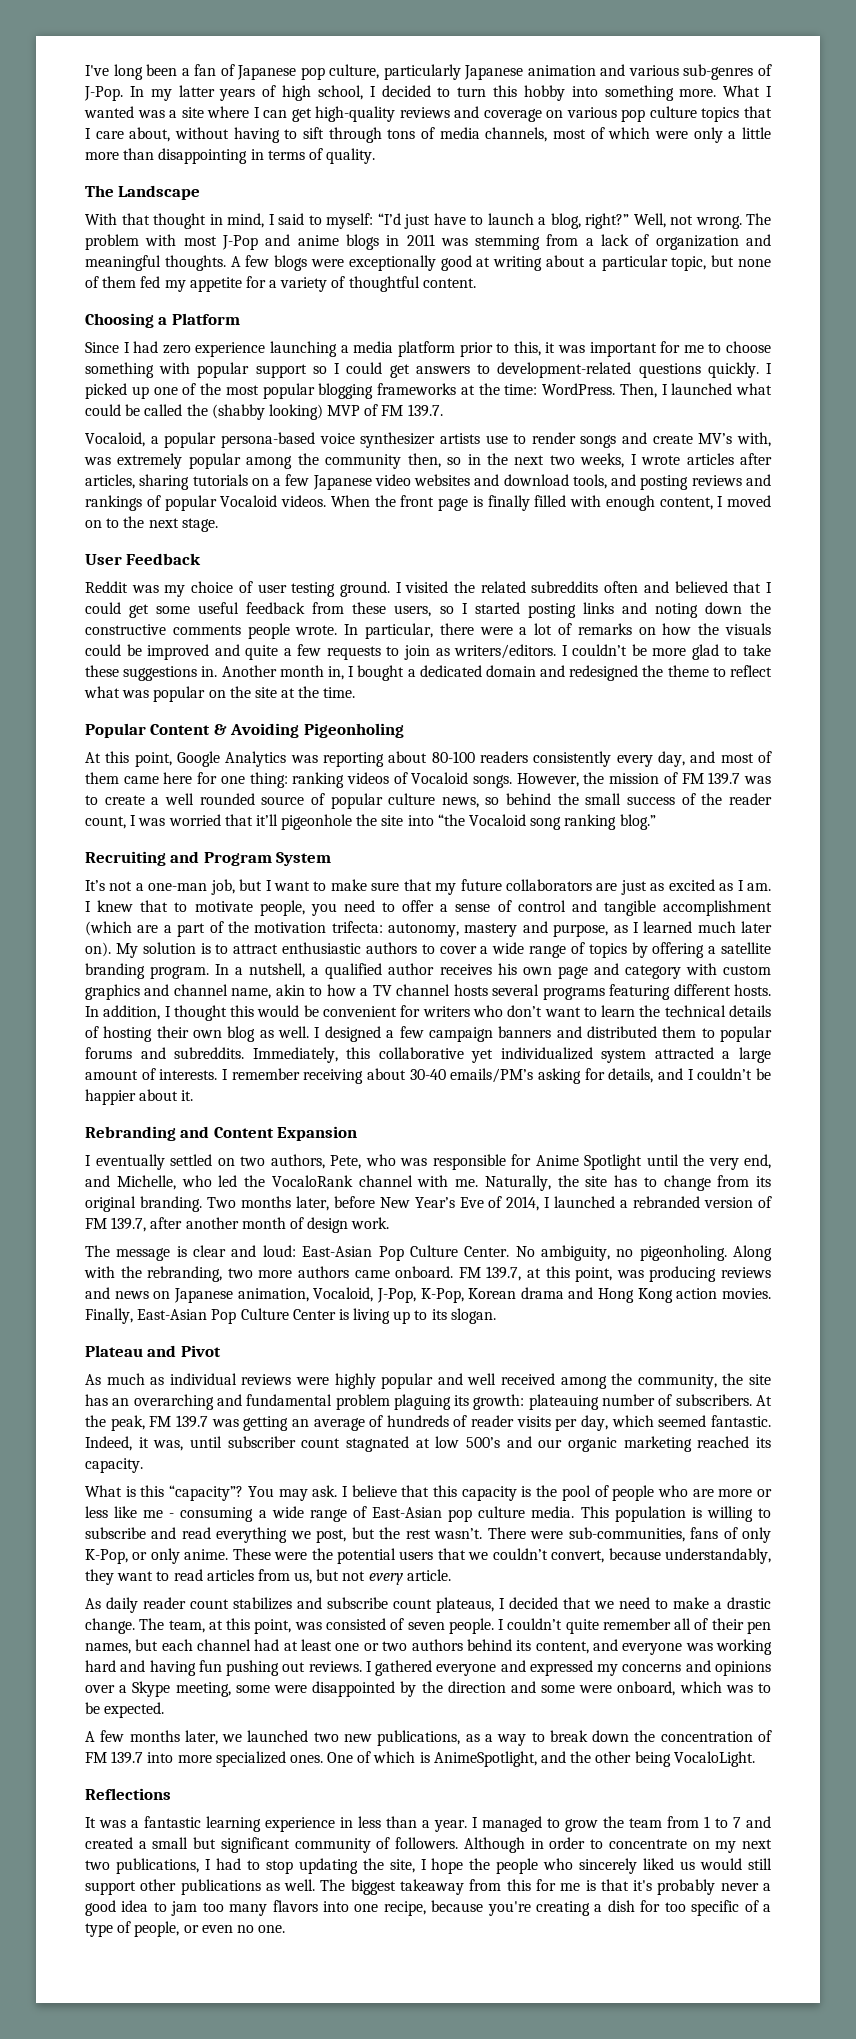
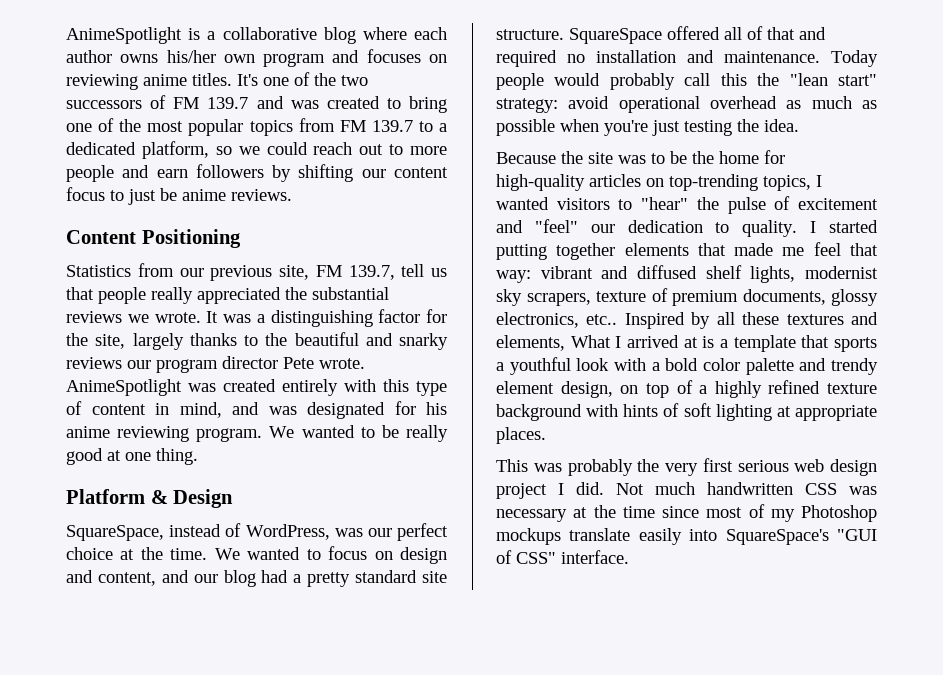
[85,64,772,80] [84,85,772,101] [84,106,772,122] [85,127,771,143] [85,148,376,164] [85,185,201,200] [85,213,771,229] [85,234,771,250] [85,255,771,271] [85,276,476,292] [85,313,240,328] [85,341,771,357] [85,362,773,378] [85,383,149,399] I've long been a fan of Japanese pop culture, particularly Japanese animation and various sub-genres of J-Pop. In my latter years of high school, I decided to turn this hobby into something more. What I wanted was a site where I can get high-quality reviews and coverage on various pop culture topics that I care about, without having to sift through tons of media channels, most of which were only a little more than disappointing in terms of quality. // The Landscape // With that thought in mind, I said to myself: “I’d just have to launch a blog, right?” Well, not wrong. The problem with most J-Pop and anime blogs in 2011 was stemming from a lack of organization and meaningful thoughts. A few blogs were exceptionally good at writing about a particular topic, but none of them fed my appetite for a variety of thoughtful content. // Choosing a Platform // Since I had zero experience launching a media platform prior to this, it was important for me to choose something with popular support so I could get answers to development-related questions quickly. I picked up -> [66,27,448,44] [66,49,447,67] [66,72,368,90] [66,95,447,113] AnimeSpotlight is a collaborative blog where each author owns his/her own program and focuses on reviewing anime titles. It's one of the two successors of FM 139.7 and was created to bring
[318,383,772,399] [85,404,443,420] [85,432,771,448] [84,453,772,469] [85,474,771,490] [85,495,771,511] [85,516,218,532] [85,553,202,565] [85,581,773,597] [85,602,771,618] [85,623,771,639] [85,644,771,660] [85,665,772,681] [84,686,356,702] [85,723,404,738] [85,751,773,767] [85,772,772,788] [85,793,772,809] [85,814,656,830] [85,851,332,866] [85,879,772,895] [85,900,772,916] [85,921,772,937] [85,942,771,958] [85,963,772,979] [85,984,772,1000] [85,1005,771,1021] [85,1026,773,1042] [85,1047,771,1063] [85,1068,771,1084] [85,1089,194,1105] [85,1126,358,1141] [85,1154,771,1170] [85,1175,771,1191] [85,1196,772,1212] [85,1217,390,1233] [85,1245,772,1261] [84,1266,772,1282] [85,1287,771,1303] [85,1308,496,1324] [85,1345,221,1357] [85,1373,772,1389] [85,1394,772,1410] [85,1415,771,1431] [85,1436,771,1452] [85,1458,143,1473] [85,1485,773,1501] [85,1506,772,1522] [85,1527,771,1543] [85,1548,771,1564] [85,1569,451,1585] [85,1597,771,1613] [85,1618,772,1634] [85,1639,773,1655] [85,1660,771,1676] [85,1681,771,1697] [85,1702,165,1718] [85,1730,772,1746] [85,1751,755,1767] [85,1788,171,1800] [85,1816,771,1832] [85,1837,773,1853] [85,1858,773,1874] [85,1879,771,1895] [85,1900,772,1916] [85,1921,286,1937] blogging frameworks at the time: WordPress. Then, I launched what could be called the (shabby looking) MVP of FM 139.7. // Vocaloid, a popular persona-based voice synthesizer artists use to render songs and create MV’s with, was extremely popular among the community then, so in the next two weeks, I wrote articles after articles, sharing tutorials on a few Japanese video websites and download tools, and posting reviews and rankings of popular Vocaloid videos. When the front page is finally filled with enough content, I moved on to the next stage. // User Feedback // Reddit was my choice of user testing ground. I visited the related subreddits often and believed that I could get some useful feedback from these users, so I started posting links and noting down the constructive comments people wrote. In particular, there were a lot of remarks on how the visuals could be improved and quite a few requests to join as writers/editors. I couldn’t be more glad to take these suggestions in. Another month in, I bought a dedicated domain and redesigned the theme to reflect what was popular on the site at the time. // Popular Content & Avoiding Pigeonholing // At this point, Google Analytics was reporting about 80-100 readers consistently every day, and most of them came here for one thing: ranking videos of Vocaloid songs. However, the mission of FM 139.7 was to create a well rounded source of popular culture news, so behind the small success of the reader count, I was worried that it’ll pigeonhole the site into “the Vocaloid song ranking blog.” // Recruiting and Program System // It’s not a one-man job, but I want to make sure that my future collaborators are just as excited as I am. I knew that to motivate people, you need to offer a sense of control and tangible accomplishment (which are a part of the motivation trifecta: autonomy, mastery and purpose, as I learned much later on). My solution is to attract enthusiastic authors to cover a wide range of topics by offering a satellite branding program. In a nutshell, a qualified author receives his own page and category with custom graphics and channel name, akin to how a TV channel hosts several programs featuring different hosts. In addition, I thought this would be convenient for writers who don’t want to learn the technical details of hosting their own blog as well. I designed a few campaign banners and distributed them to popular forums and subreddits. Immediately, this collaborative yet individualized system attracted a large amount of interests. I remember receiving about 30-40 emails/PM’s asking for details, and I couldn’t be happier about it. // Rebranding and Content Expansion // I eventually settled on two authors, Pete, who was responsible for Anime Spotlight until the very end, and Michelle, who led the VocaloRank channel with me. Naturally, the site has to change from its original branding. Two months later, before New Year’s Eve of 2014, I launched a rebranded version of FM 139.7, after another month of design work. // The message is clear and loud: East-Asian Pop Culture Center. No ambiguity, no pigeonholing. Along with the rebranding, two more authors came onboard. FM 139.7, at this point, was producing reviews and news on Japanese animation, Vocaloid, J-Pop, K-Pop, Korean drama and Hong Kong action movies. Finally, East-Asian Pop Culture Center is living up to its slogan. // Plateau and Pivot // As much as individual reviews were highly popular and well received among the community, the site has an overarching and fundamental problem plaguing its growth: plateauing number of subscribers. At the peak, FM 139.7 was getting an average of hundreds of reader visits per day, which seemed fantastic. Indeed, it was, until subscriber count stagnated at low 500’s and our organic marketing reached its capacity. // What is this “capacity”? You may ask. I believe that this capacity is the pool of people who are more or less like me - consuming a wide range of East-Asian pop culture media. This population is willing to subscribe and read everything we post, but the rest wasn’t. There were sub-communities, fans of only K-Pop, or only anime. These were the potential users that we couldn’t convert, because understandably, they want to read articles from us, but not every article. // As daily reader count stabilizes and subscribe count plateaus, I decided that we need to make a drastic change. The team, at this point, was consisted of seven people. I couldn’t quite remember all of their pen names, but each channel had at least one or two authors behind its content, and everyone was working hard and having fun pushing out reviews. I gathered everyone and expressed my concerns and opinions over a Skype meeting, some were disappointed by the direction and some were onboard, which was to be expected. // A few months later, we launched two new publications, as a way to break down the concentration of FM 139.7 into more specialized ones. One of which is AnimeSpotlight, and the other being VocaloLight. // Reflections // It was a fantastic learning experience in less than a year. I managed to grow the team from 1 to 7 and created a small but significant community of followers. Although in order to concentrate on my next two publications, I had to stop updating the site, I hope the people who sincerely liked us would still support other publications as well. The biggest takeaway from this for me is that it's probably never a good idea to jam too many flavors into one recipe, because you're creating a dish for too specific of a type of people, or even no one. -> [249,118,448,136] [66,141,447,159] [66,164,448,182] [66,187,292,205] [66,229,241,248] [66,263,447,281] [66,287,389,304] [66,309,447,327] [66,332,448,350] [66,356,365,373] [66,379,447,396] [66,401,447,419] [66,425,449,442] [66,448,198,465] [66,489,234,508] [66,523,449,541] [66,546,448,564] [66,570,447,587] [496,26,826,44] [496,50,878,67] [496,73,877,90] [496,96,877,113] [496,119,799,136] [496,150,785,164] [496,174,822,191] [496,196,878,214] [496,219,878,237] [496,242,878,260] [496,265,878,283] [496,288,878,306] [496,312,878,329] [496,335,877,352] [496,357,878,375] [496,380,877,398] [496,403,877,421] [496,427,546,444] [496,458,877,476] [496,482,877,499] [496,504,877,522] [496,528,877,545] [496,550,629,564] topics from FM 139.7 to a dedicated platform, so we could reach out to more people and earn followers by shifting our content focus to just be anime reviews. // Content Positioning // Statistics from our previous site, FM 139.7, tell us that people really appreciated the substantial reviews we wrote. It was a distinguishing factor for the site, largely thanks to the beautiful and snarky reviews our program director Pete wrote. AnimeSpotlight was created entirely with this type of content in mind, and was designated for his anime reviewing program. We wanted to be really good at one thing. // Platform & Design // SquareSpace, instead of WordPress, was our perfect choice at the time. We wanted to focus on design and content, and our blog had a pretty standard site structure. SquareSpace offered all of that and required no installation and maintenance. Today people would probably call this the "lean start" strategy: avoid operational overhead as much as possible when you're just testing the idea. // Because the site was to be the home for high-quality articles on top-trending topics, I wanted visitors to "hear" the pulse of excitement and "feel" our dedication to quality. I started putting together elements that made me feel that way: vibrant and diffused shelf lights, modernist sky scrapers, texture of premium documents, glossy electronics, etc.. Inspired by all these textures and elements, What I arrived at is a template that sports a youthful look with a bold color palette and trendy element design, on top of a highly refined texture background with hints of soft lighting at appropriate places. // This was probably the very first serious web design project I did. Not much handwritten CSS was necessary at the time since most of my Photoshop mockups translate easily into SquareSpace's "GUI of CSS" interface.

